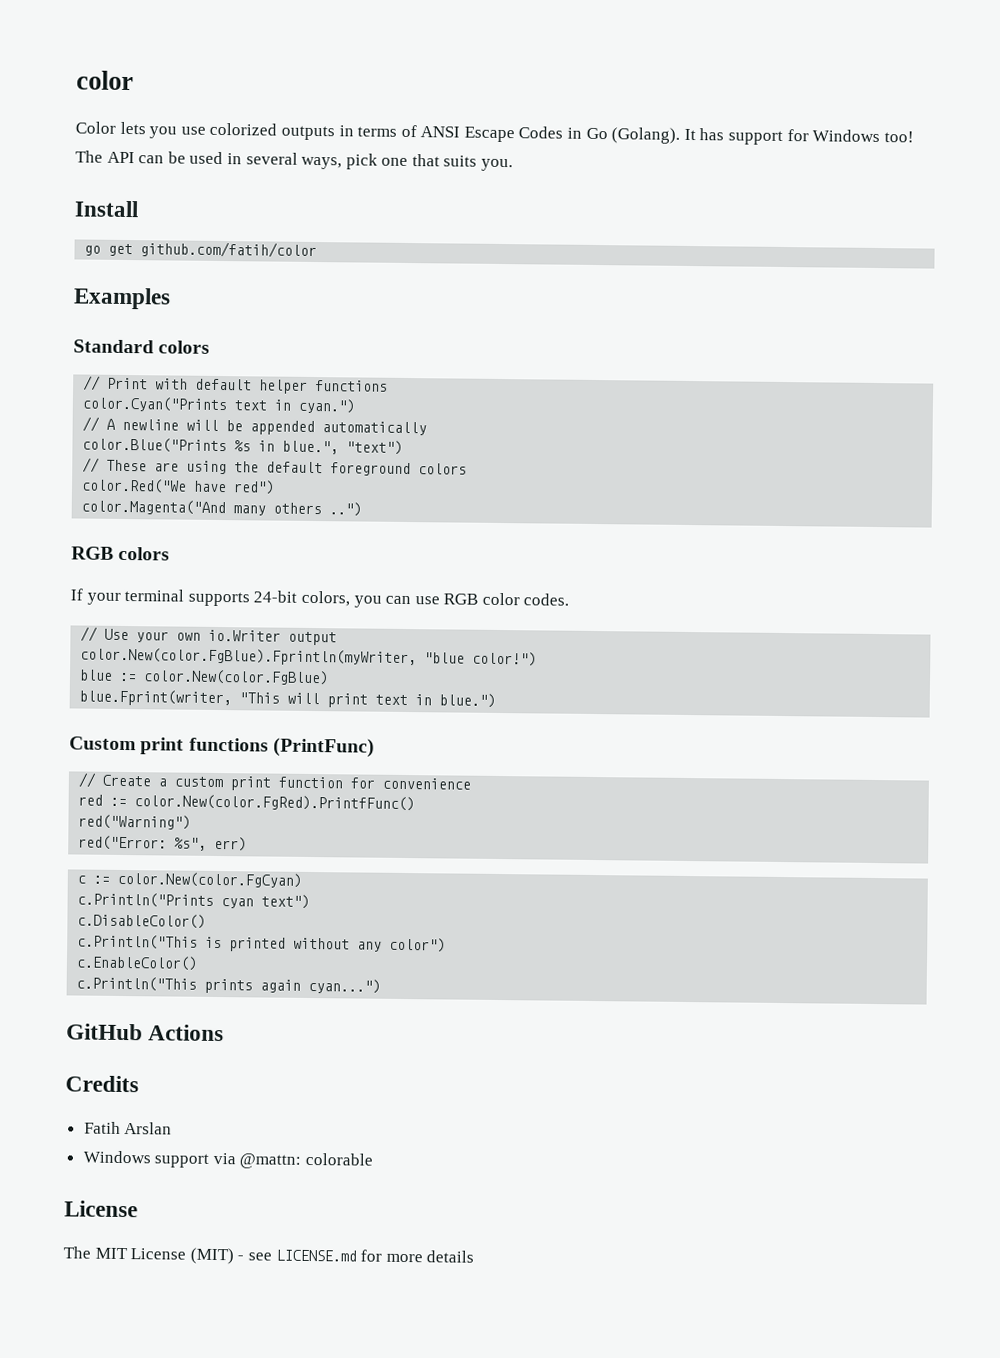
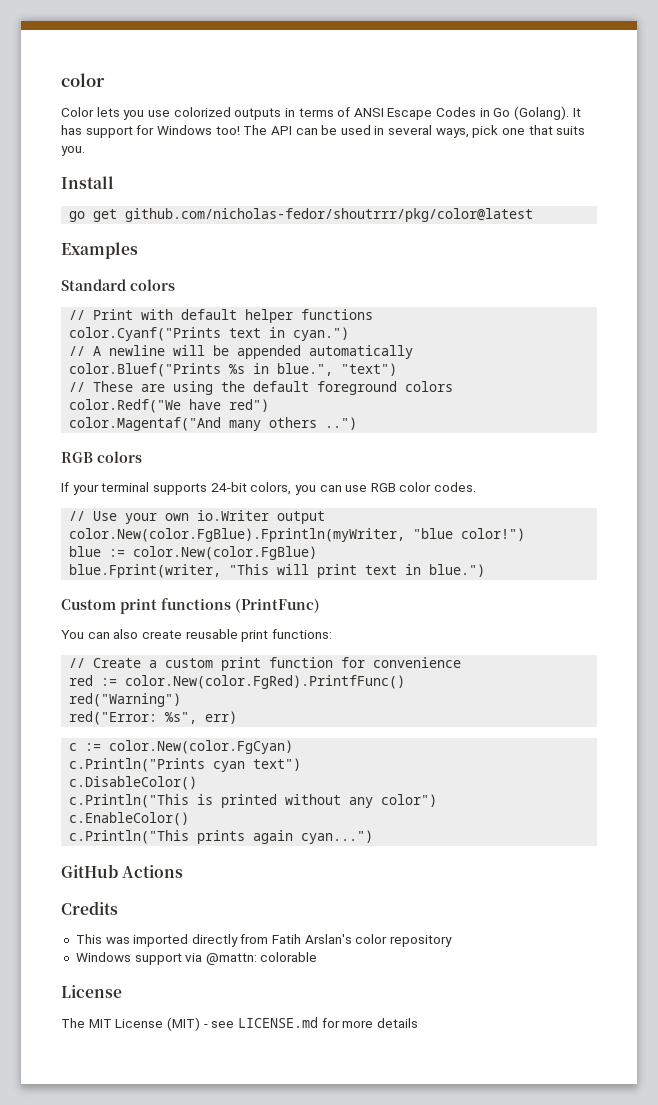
[140,241,318,259] github.com/fatih/color -> [125,208,534,222] github.com/nicholas-fedor/shoutrrr/pkg/color@latest
[82,396,228,413] color.Cyan("Prints -> [69,327,222,341] color.Cyanf("Prints
[82,437,228,454] color.Blue("Prints -> [69,363,222,377] color.Bluef("Prints
[81,478,188,494] color.Red("We -> [69,399,182,413] color.Redf("We
[81,499,227,516] color.Magenta("And -> [69,417,222,431] color.Magentaf("And
(375, 747) none -> [61,629,332,642] // You can also create reusable print functions:
[83,1121,173,1135] Fatih Arslan -> [75,934,453,947] This was imported directly from Fatih Arslan's color repository

